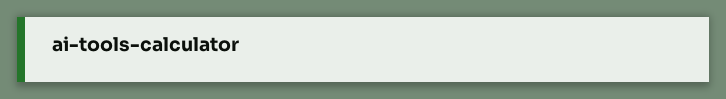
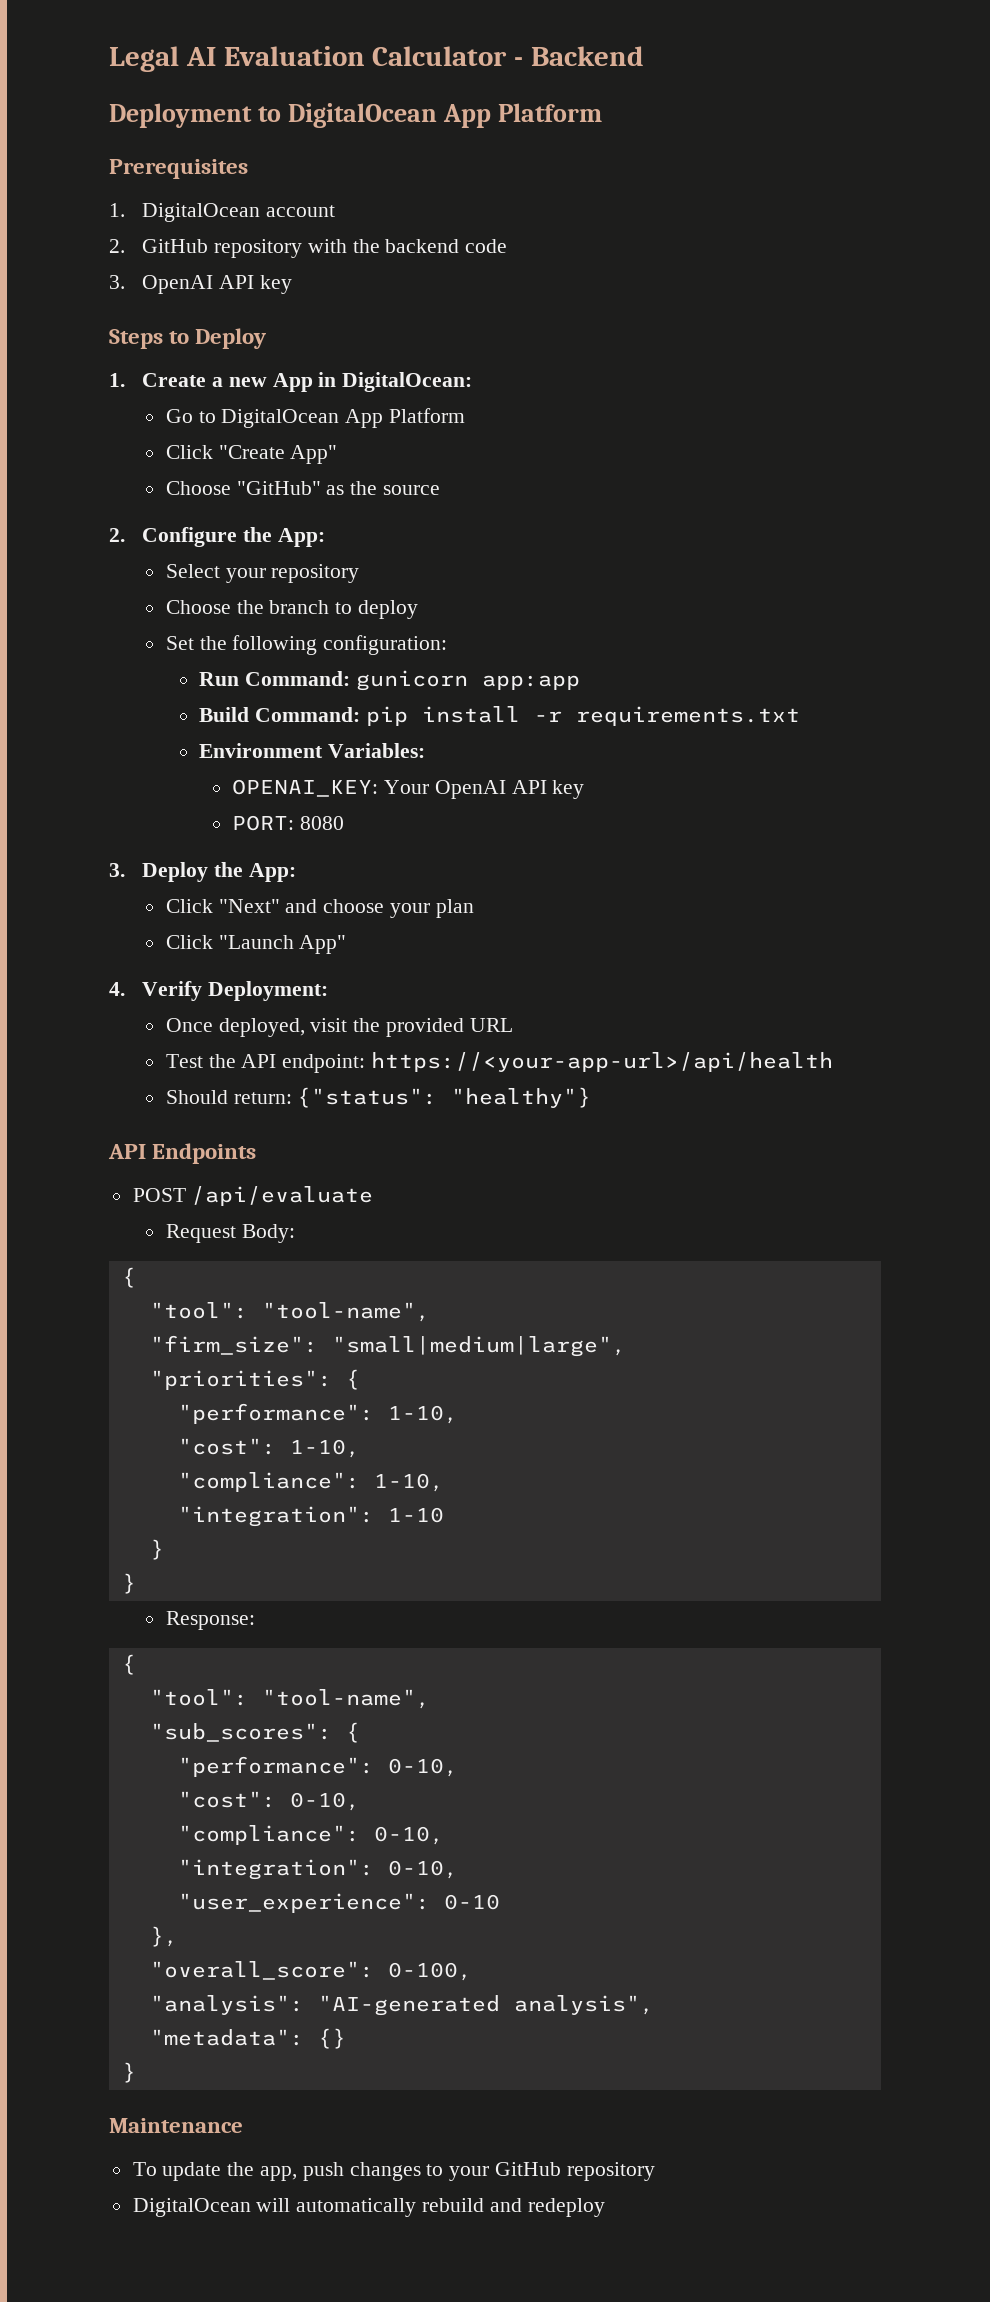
[52,36,239,52] ai-tools-calculator -> [109,46,645,72] [109,103,603,128] [109,159,248,179] [109,203,335,222] [109,239,508,258] [109,275,292,294] [109,328,267,349] [109,372,473,392] [165,408,466,428] [165,445,338,464] [165,481,441,495] [109,527,325,547] [165,564,360,583] [165,600,419,619] [165,635,448,655] [199,670,580,691] [199,706,800,726] [199,743,425,758] [232,779,585,799] [232,815,345,831] [109,862,296,882] [165,899,474,918] [165,935,347,954] [109,981,328,1001] [165,1018,513,1037] [165,1052,834,1073] [165,1087,592,1108] [108,1143,257,1164] [132,1186,374,1206] [165,1224,295,1243] [121,1267,136,1288] [149,1302,430,1322] [149,1335,626,1357] [149,1369,360,1390] [177,1403,458,1424] [177,1438,360,1458] [177,1472,444,1492] [177,1506,444,1527] [149,1539,164,1560] [121,1573,136,1594] [165,1611,255,1630] [121,1654,136,1675] [149,1689,430,1709] [149,1722,360,1743] [177,1756,458,1777] [177,1791,360,1811] [177,1825,444,1845] [177,1859,458,1880] [177,1893,500,1913] [149,1926,178,1947] [149,1961,472,1981] [149,1995,654,2016] [149,2028,346,2049] [121,2062,136,2083] [109,2118,243,2133] [132,2162,655,2181] [132,2198,605,2217] Legal AI Evaluation Calculator - Backend // Deployment to DigitalOcean App Platform // Prerequisites // 1. DigitalOcean account // 2. GitHub repository with the backend code // 3. OpenAI API key // Steps to Deploy // 1. Create a new App in DigitalOcean: // Go to DigitalOcean App Platform // Click "Create App" // Choose "GitHub" as the source // 2. Configure the App: // Select your repository // Choose the branch to deploy // Set the following configuration: // Run Command: gunicorn app:app // Build Command: pip install -r requirements.txt // Environment Variables: // OPENAI_KEY: Your OpenAI API key // PORT: 8080 // 3. Deploy the App: // Click "Next" and choose your plan // Click "Launch App" // 4. Verify Deployment: // Once deployed, visit the provided URL // Test the API endpoint: https://<your-app-url>/api/health // Should return: {"status": "healthy"} // API Endpoints // POST /api/evaluate // Request Body: // { // "tool": "tool-name", // "firm_size": "small|medium|large", // "priorities": { // "performance": 1-10, // "cost": 1-10, // "compliance": 1-10, // "integration": 1-10 // } // } // Response: // { // "tool": "tool-name", // "sub_scores": { // "performance": 0-10, // "cost": 0-10, // "compliance": 0-10, // "integration": 0-10, // "user_experience": 0-10 // }, // "overall_score": 0-100, // "analysis": "AI-generated analysis", // "metadata": {} // } // Maintenance // To update the app, push changes to your GitHub repository // DigitalOcean will automatically rebuild and redeploy

